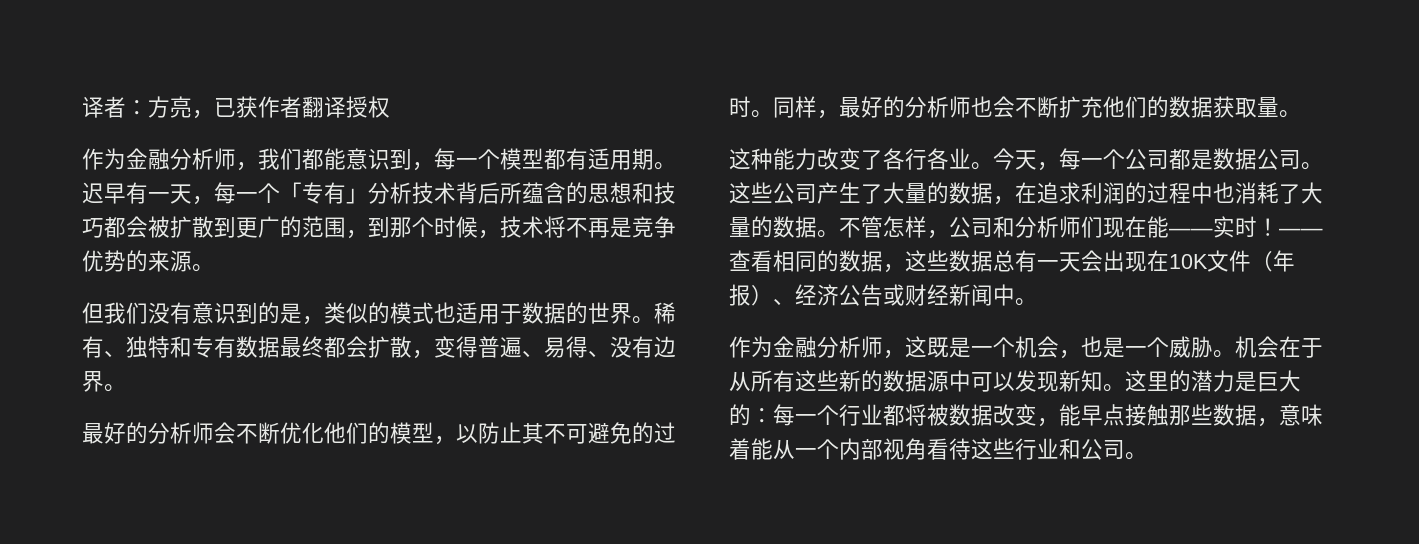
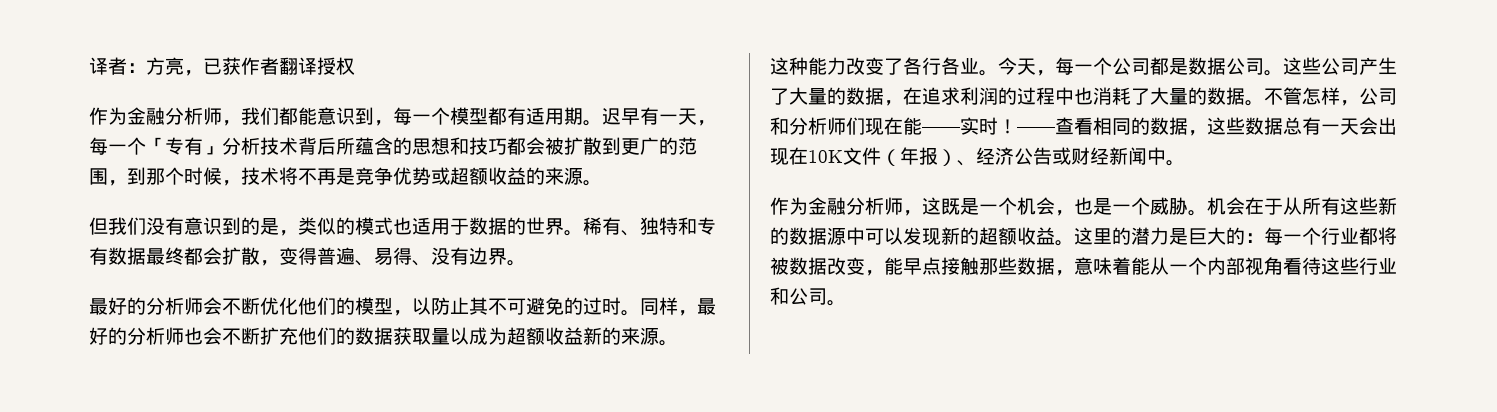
(126, 261) none -> [431,167,526,185] 或超额收益
(1279, 107) none -> [450,327,659,345] 以成为超额收益新的来源
[1081,370,1103,392] 知 -> [960,227,1055,245] 的超额收益

